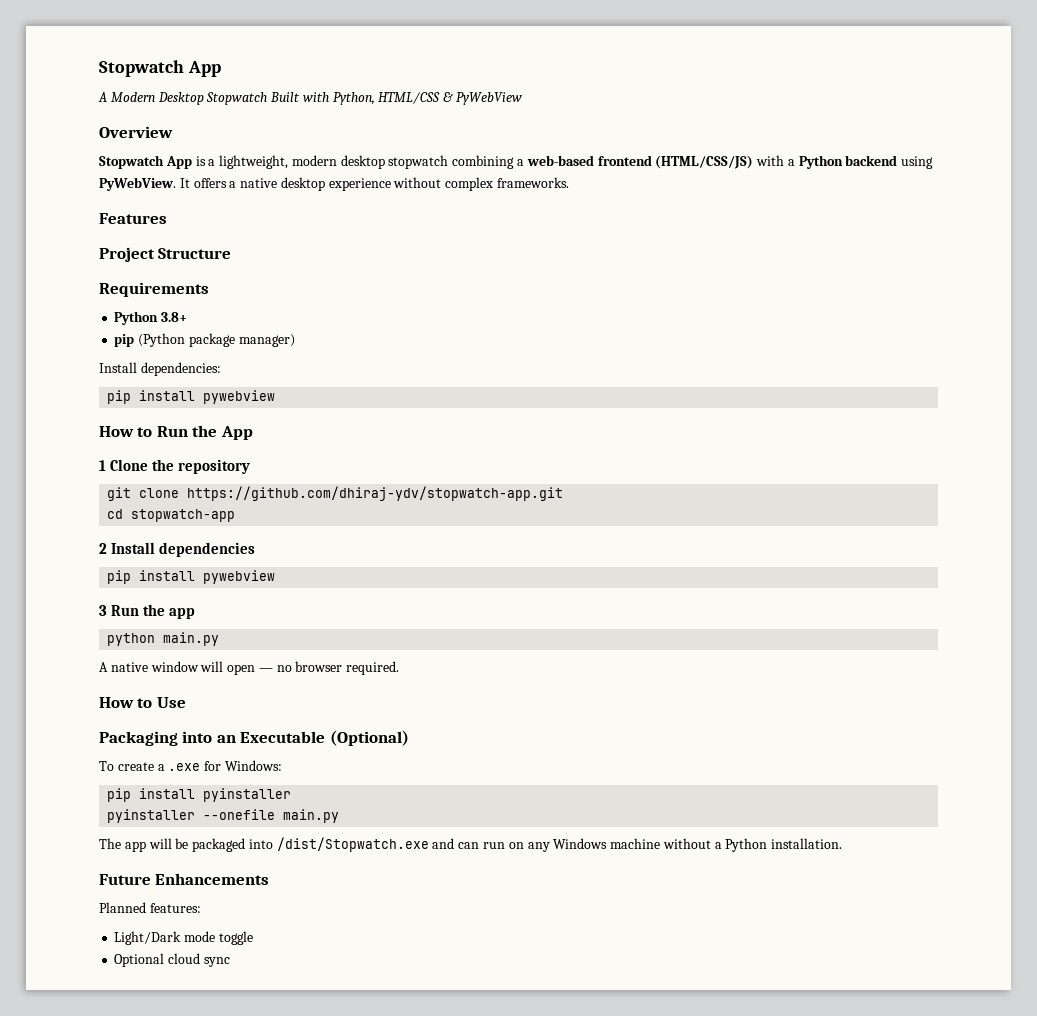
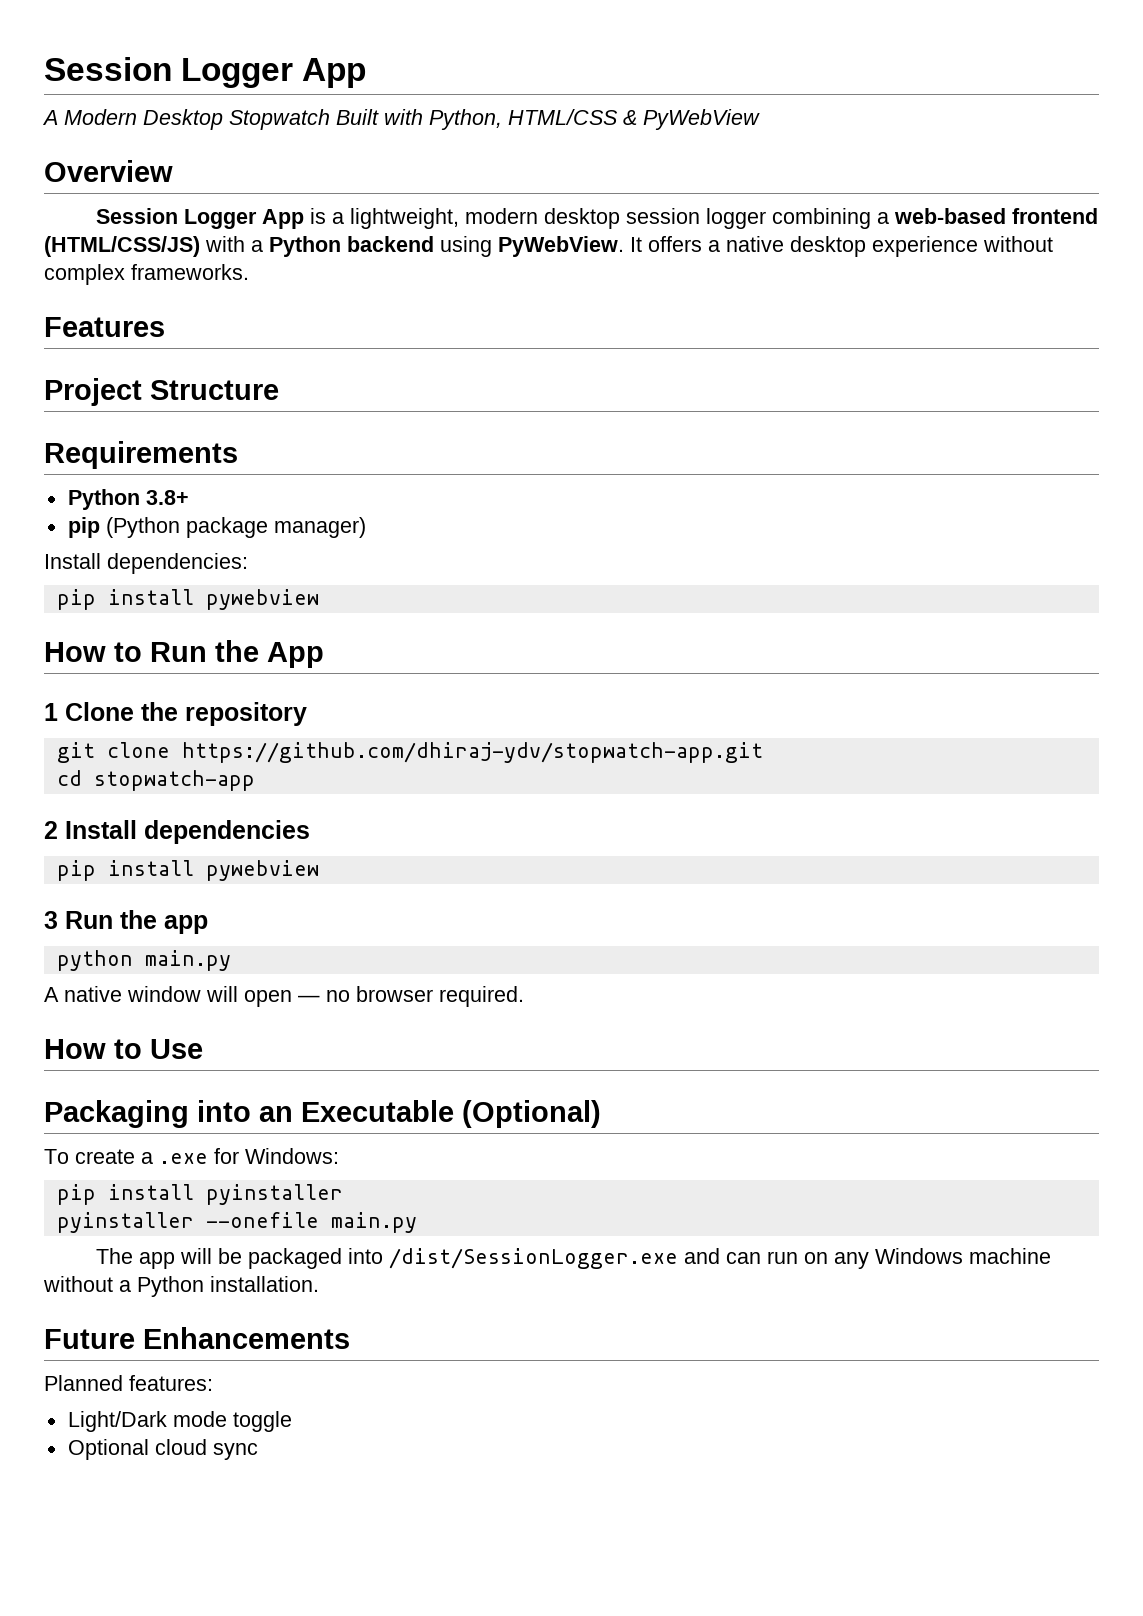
[99,60,184,77] Stopwatch -> [44,57,294,88] Session Logger
[99,155,164,169] Stopwatch -> [95,208,257,229] Session Logger
[388,155,449,169] stopwatch -> [625,208,766,229] session logger
[276,837,429,852] /dist/Stopwatch.exe -> [388,1248,678,1269] /dist/SessionLogger.exe

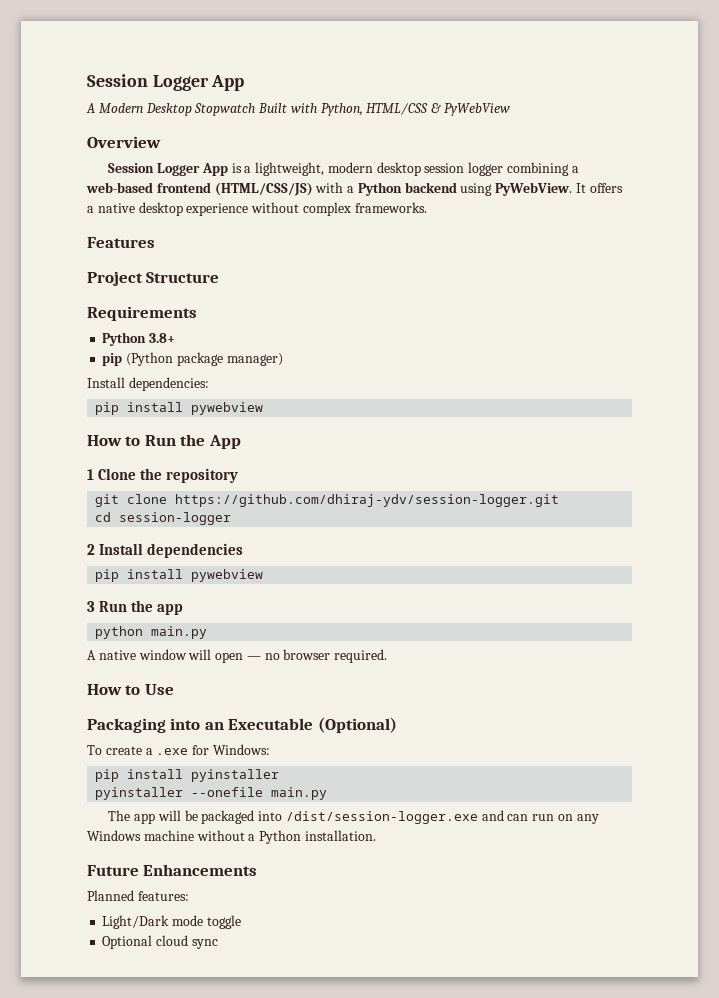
[181,742,763,763] https://github.com/dhiraj-ydv/stopwatch-app.git -> [175,494,560,507] https://github.com/dhiraj-ydv/session-logger.git
[93,770,255,791] stopwatch-app -> [119,512,232,525] session-logger
[388,1248,678,1269] /dist/SessionLogger.exe -> [285,811,478,824] /dist/session-logger.exe

